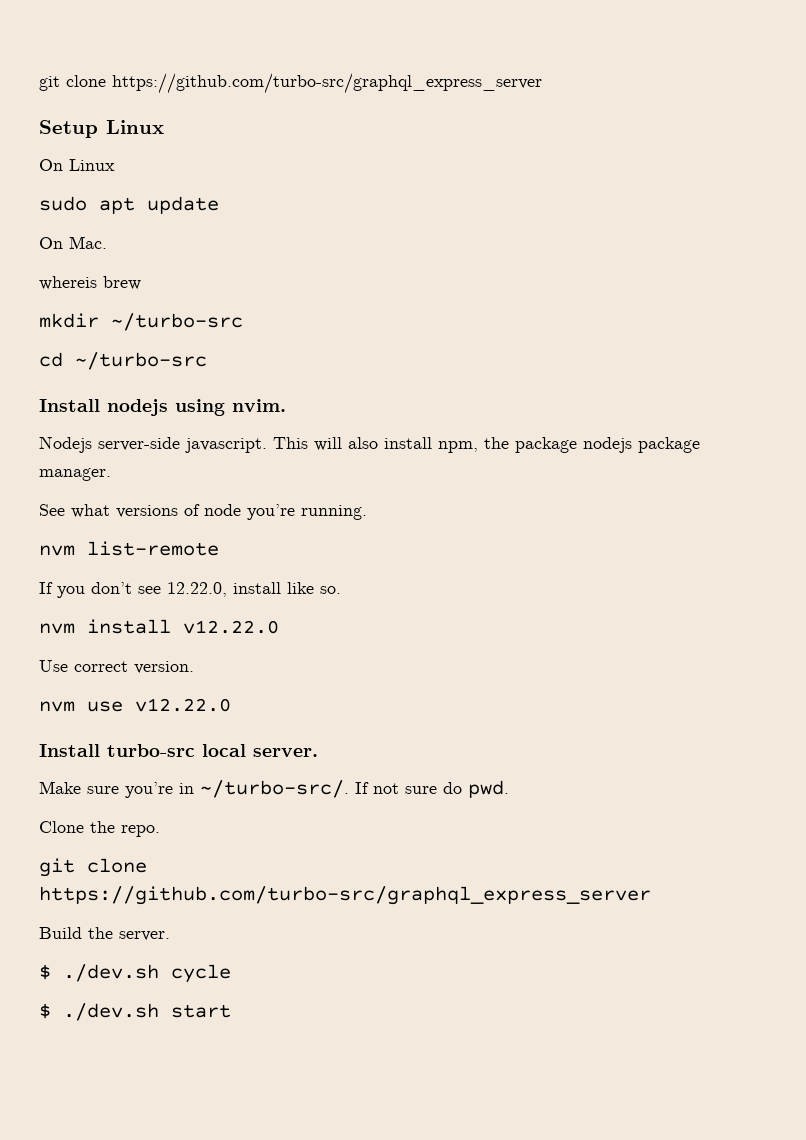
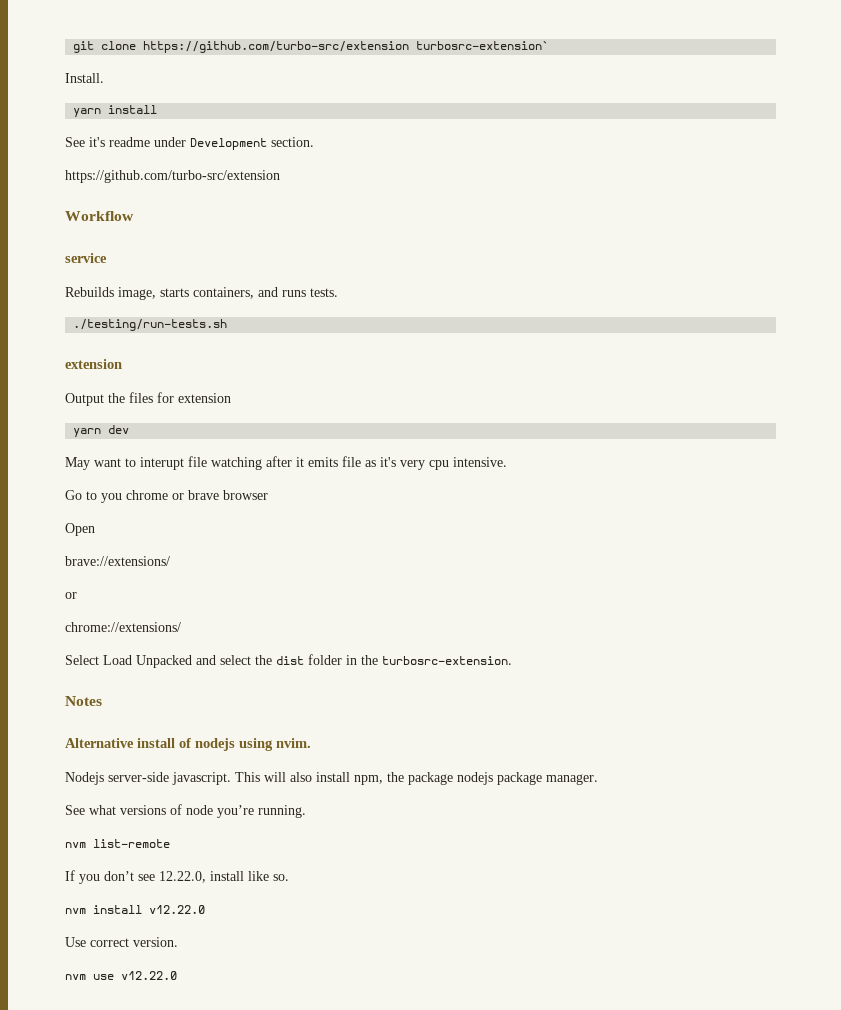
[39,73,542,94] [39,120,164,138] [39,159,115,171] [39,196,219,214] [39,236,107,249] [39,276,141,290] [39,313,243,331] [39,352,207,370] [39,399,100,412] git clone https://github.com/turbo-src/graphql_express_server // Setup Linux // On Linux // sudo apt update // On Mac. // whereis brew // mkdir ~/turbo-src // cd ~/turbo-src // Install -> [73,41,550,53] [65,73,104,83] [73,105,158,117] [65,137,314,150] [65,170,280,183] [65,211,134,221] [65,253,107,263] [65,287,338,300] [73,319,228,331] [65,359,122,369] [65,392,231,406] [73,425,130,437] [65,456,507,470] [65,490,268,503] [65,523,95,536] [65,556,170,566] [65,592,77,599] [65,622,181,632] [65,654,512,668] [65,696,102,706] [65,738,191,748] git clone https://github.com/turbo-src/extension turbosrc-extension` // Install. // yarn install // See it's readme under Development section. // https://github.com/turbo-src/extension // Workflow // service // Rebuilds image, starts containers, and runs tests. // ./testing/run-tests.sh // extension // Output the files for extension // yarn dev // May want to interupt file watching after it emits file as it's very cpu intensive. // Go to you chrome or brave browser // Open // brave://extensions/ // or // chrome://extensions/ // Select Load Unpacked and select the dist folder in the turbosrc-extension. // Notes // Alternative install of
[39,744,318,757] [39,780,509,798] [39,821,160,837] [39,858,147,877] [39,886,651,905] [39,927,170,941] [39,964,231,983] [39,1003,231,1021] // Install turbo-src local server. // Make sure you’re in ~/turbo-src/. If not sure do pwd. // Clone the repo. // git clone https://github.com/turbo-src/graphql_express_server // Build the server. // $ ./dev.sh cycle // $ ./dev.sh start -> (177, 975) none

